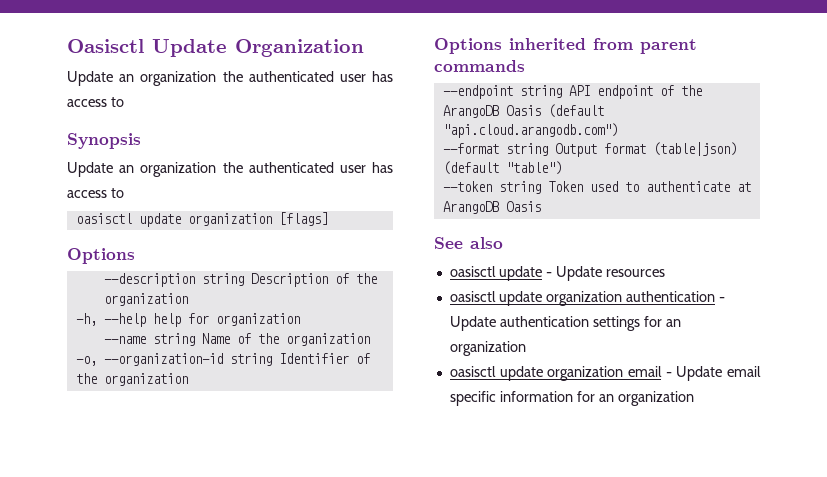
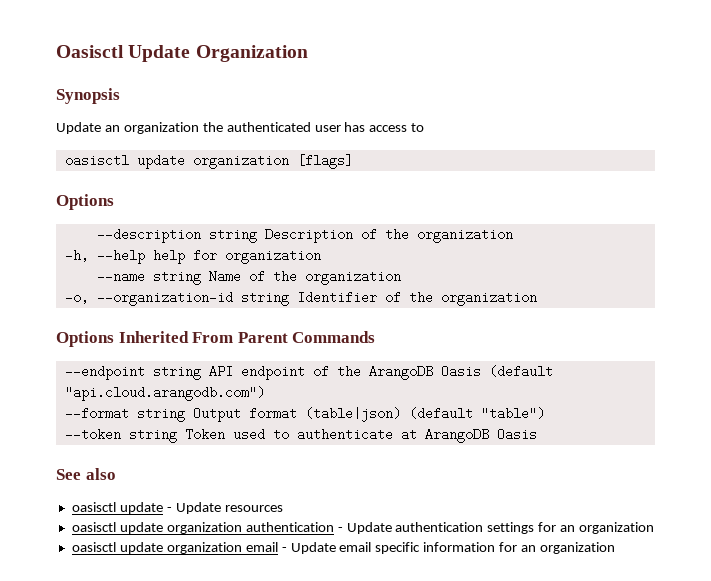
[67,71,393,86] [67,97,124,107] // Update an organization the authenticated user has access to -> (308, 53) none
[509,38,697,54] [434,60,525,72] inherited from parent commands -> [118,331,376,343] Inherited From Parent Commands

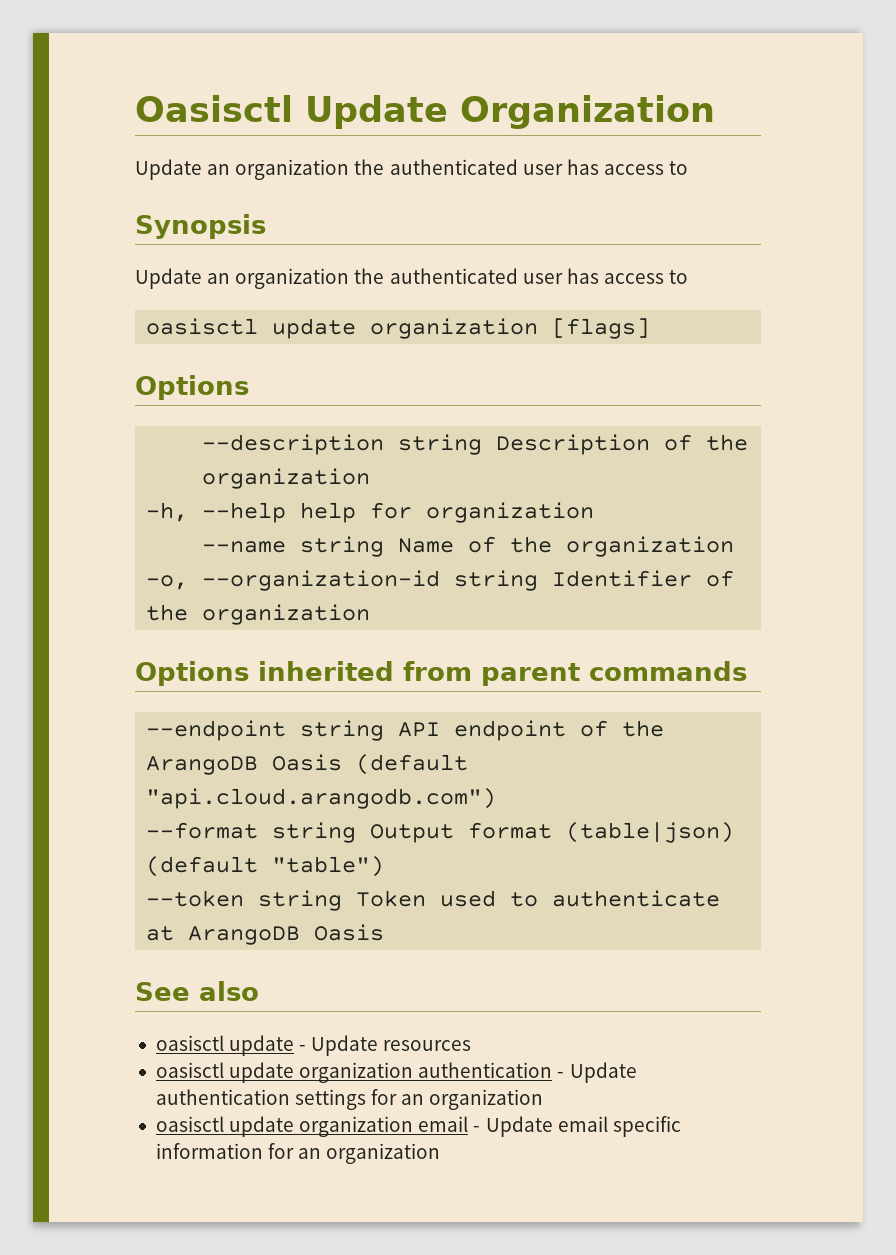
(308, 53) none -> [135,159,689,180] // Update an organization the authenticated user has access to
[118,331,376,343] Inherited From Parent Commands -> [258,661,747,686] inherited from parent commands

